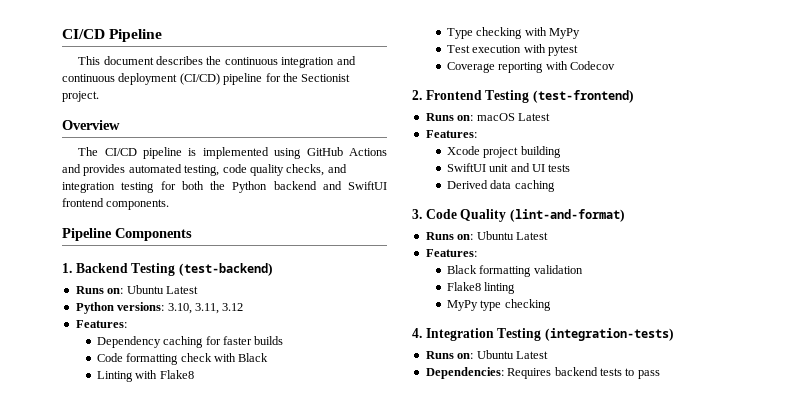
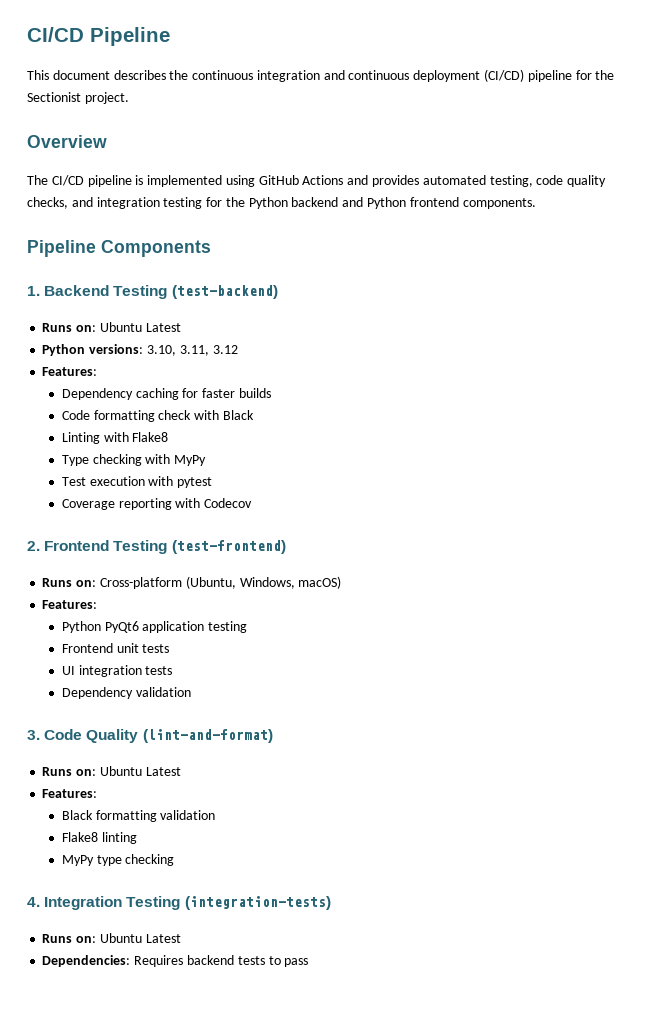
[181,181,204,190] both -> (223, 202) none
[348,181,387,190] SwiftUI -> [367,197,407,209] Python
[476,113,550,121] [425,130,477,138] [446,146,561,158] [446,163,571,172] [446,180,555,192] macOS Latest // Features: // Xcode project building // SwiftUI unit and UI tests // Derived data caching -> [99,576,342,589] [42,600,98,609] [61,621,248,633] [61,643,170,653] [61,665,173,677] [61,687,191,699] Cross-platform (Ubuntu, Windows, macOS) // Features: // Python PyQt6 application testing // Frontend unit tests // UI integration tests // Dependency validation

